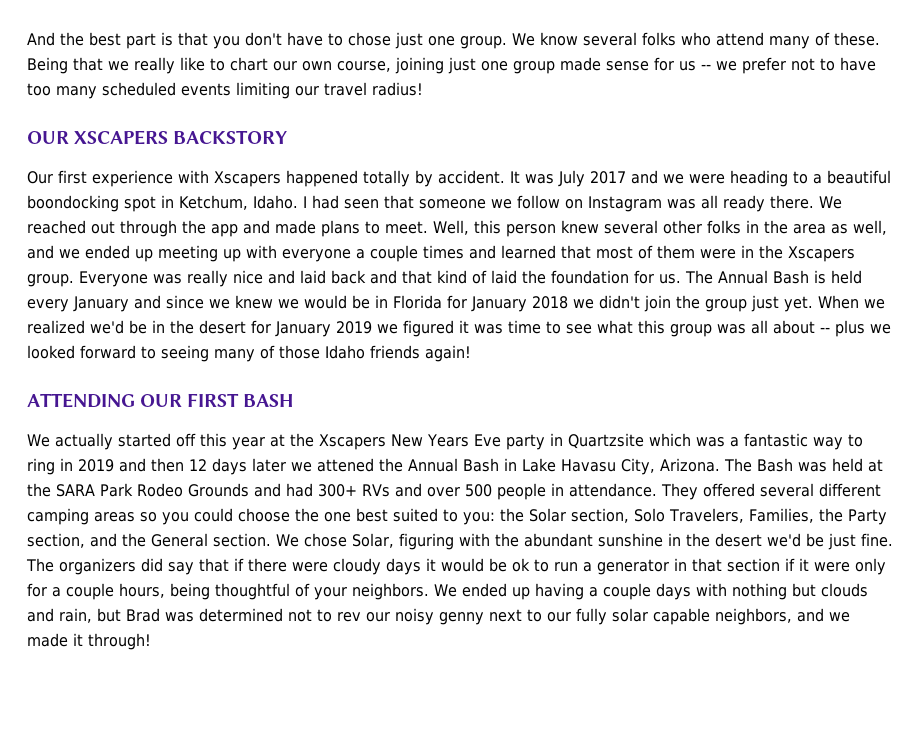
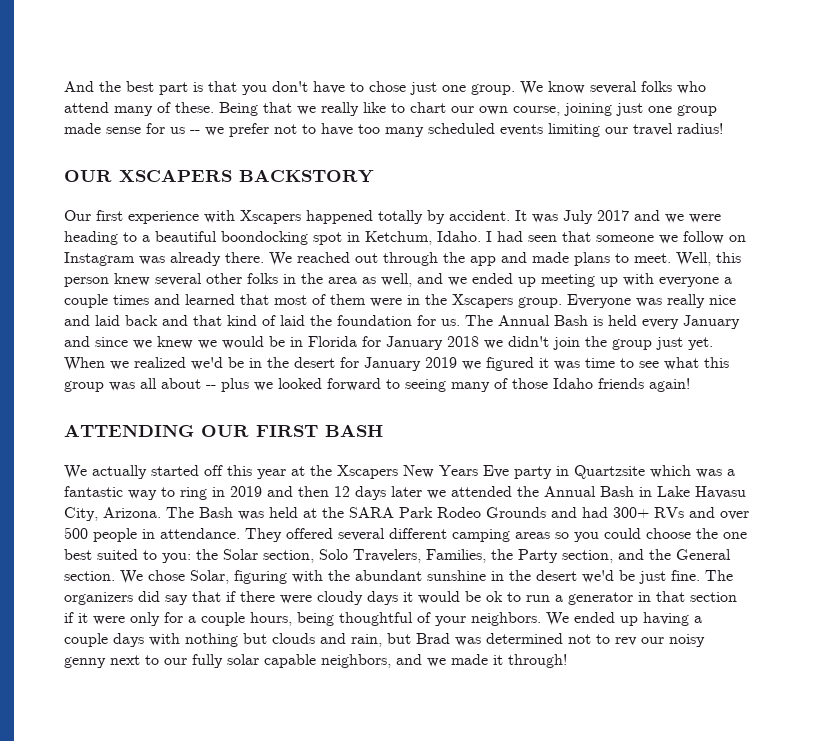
[700,195,765,212] all ready -> [170,252,221,266] already
[317,458,374,472] attened -> [451,486,512,497] attended

